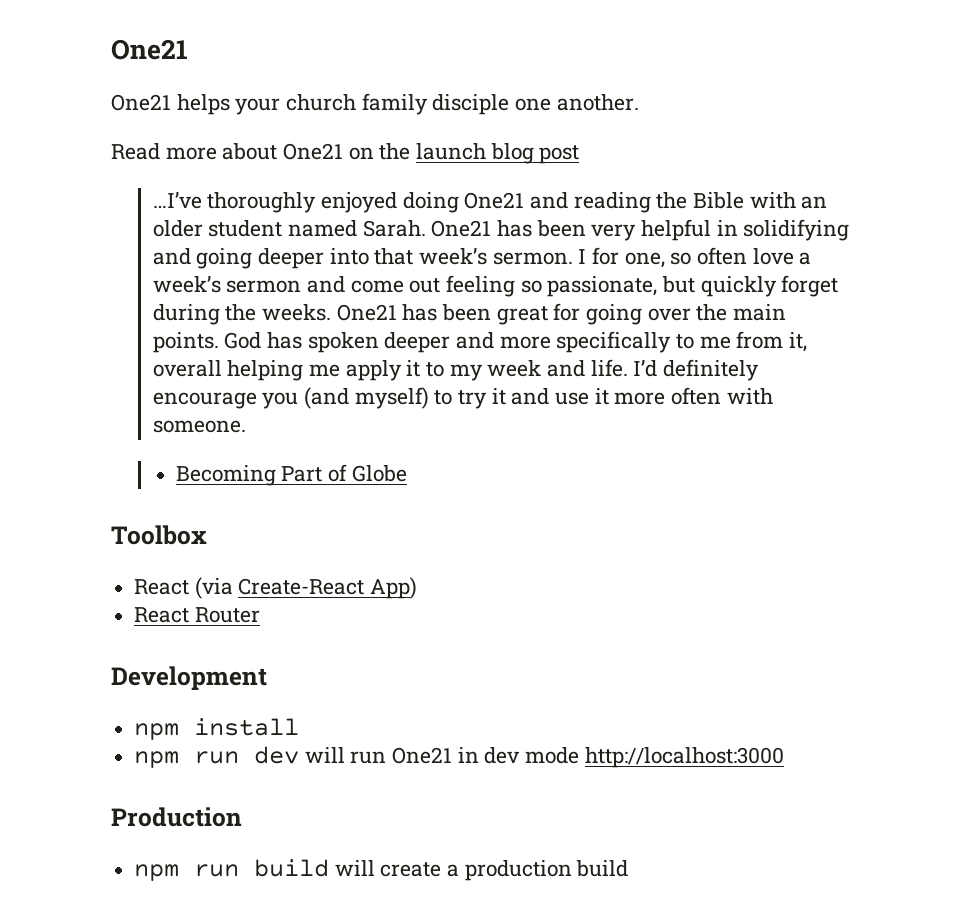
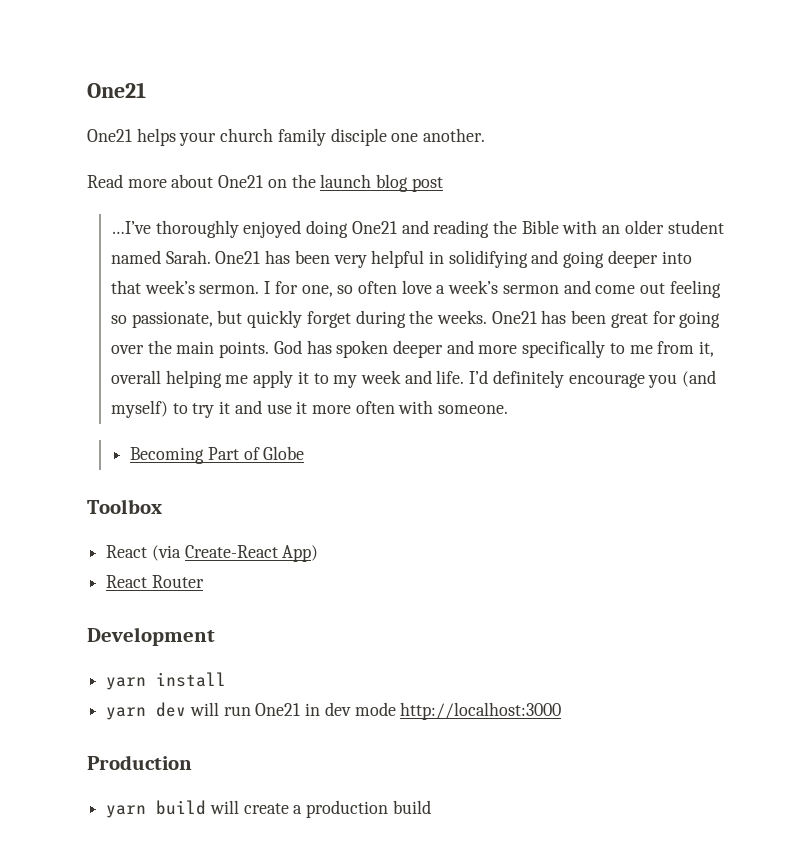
[134,723,180,740] npm -> [106,677,147,690] yarn
[134,751,240,768] npm run -> [106,707,147,720] yarn
[134,864,240,881] npm run -> [106,805,147,818] yarn

